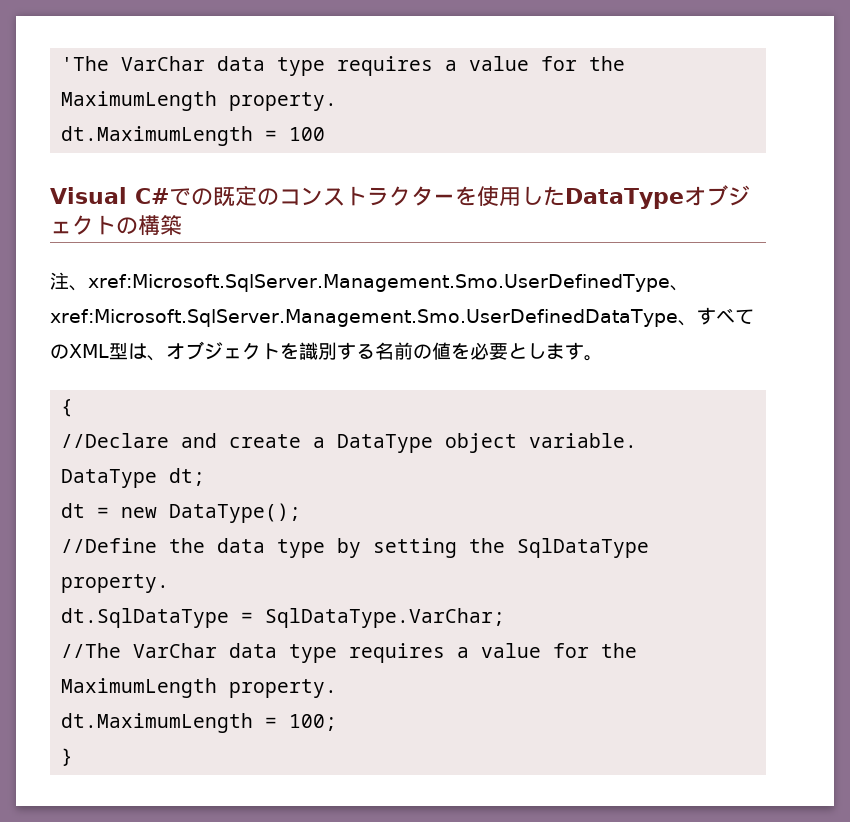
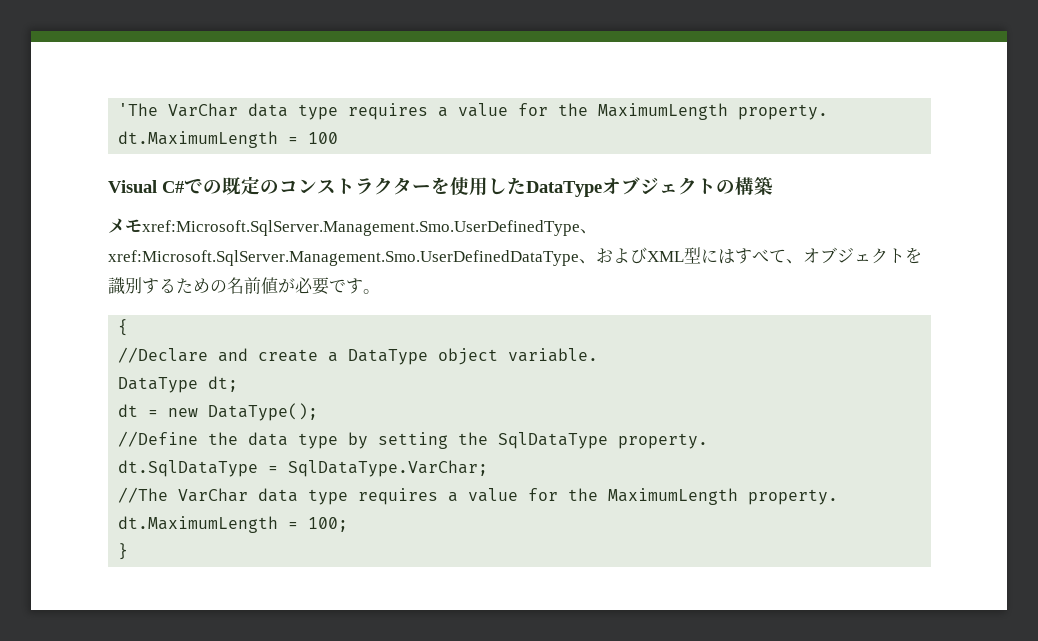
[50,272,88,291] 注、 -> [108,218,142,233] メモ
[696,307,754,325] [50,342,147,360] すべてのXML型は -> [596,247,786,264] およびXML型にはすべて
[375,342,565,360] 名前の値を必要としま -> [176,277,346,295] ための名前値が必要で

